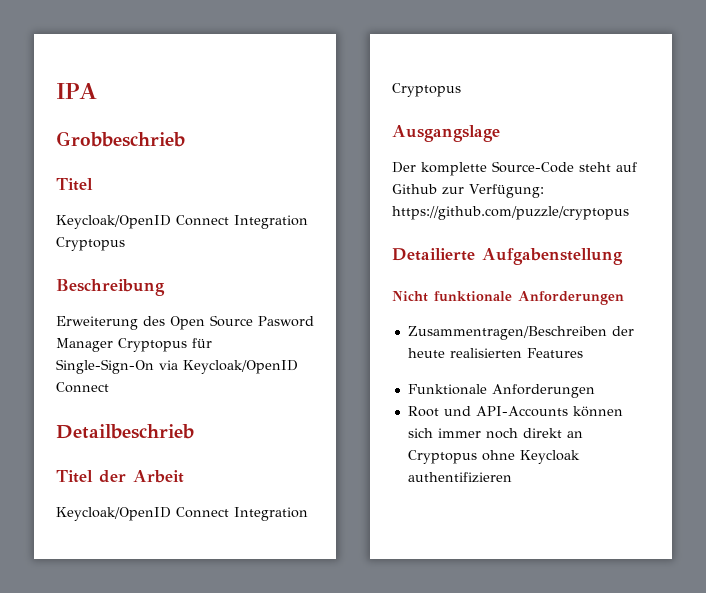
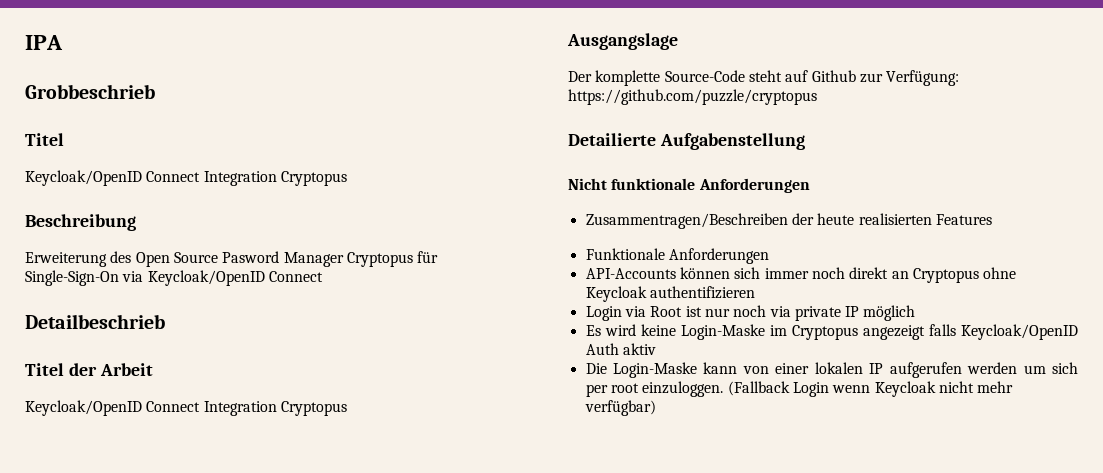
[407,406,471,417] Root und -> (769, 256) none
(512, 477) none -> [585,305,916,321] [585,324,1078,340] [585,343,656,355] [585,362,1078,378] [585,381,1014,397] [584,400,656,416] // Login via Root ist nur noch via private IP möglich // Es wird keine Login-Maske im Cryptopus angezeigt falls Keycloak/OpenID Auth aktiv // Die Login-Maske kann von einer lokalen IP aufgerufen werden um sich per root einzuloggen. (Fallback Login wenn Keycloak nicht mehr verfügbar)

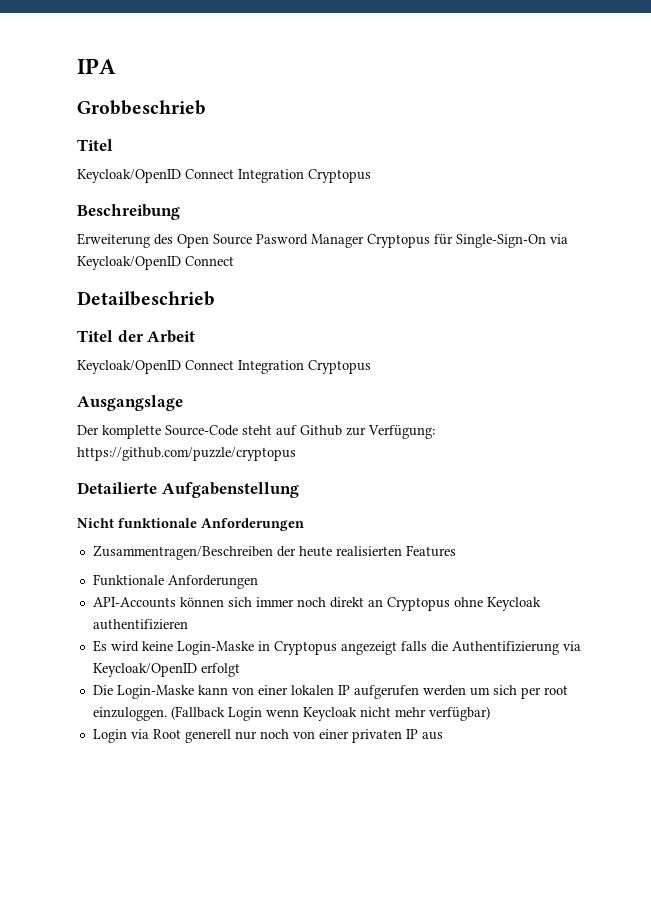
[585,305,916,321] // Login via Root ist nur noch via private IP möglich -> (188, 624) none
[769,325,787,336] im -> [257,641,270,651] in
[961,324,1078,340] [585,343,656,355] Keycloak/OpenID Auth aktiv -> [430,641,581,655] [92,663,240,677] die Authentifizierung via Keycloak/OpenID erfolgt
(656, 408) none -> [92,729,443,743] // Login via Root generell nur noch von einer privaten IP aus

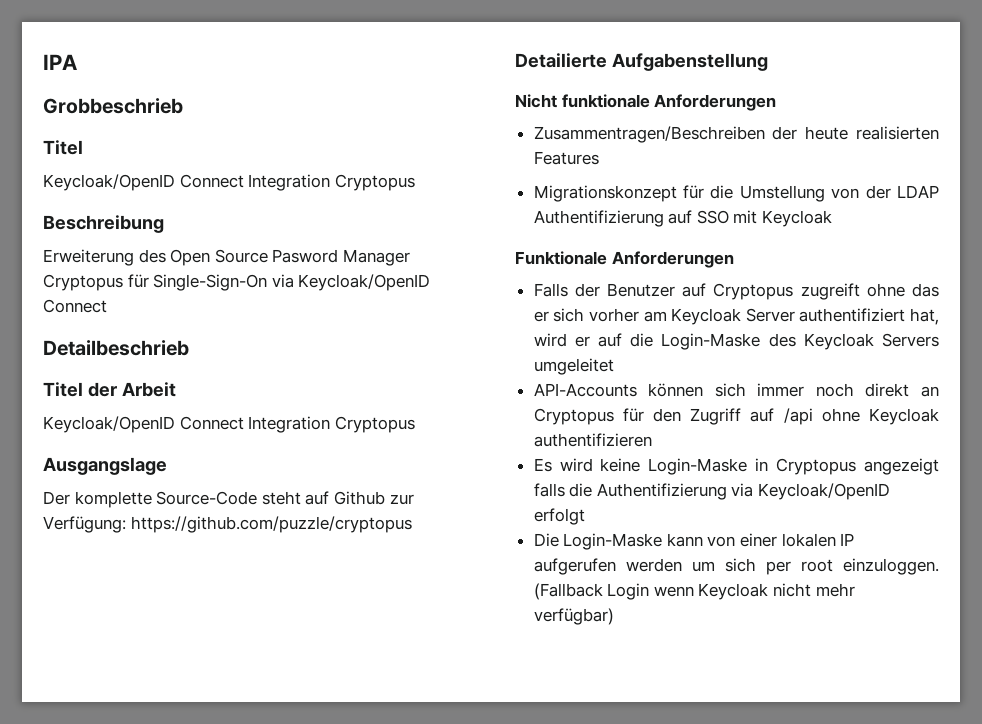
[92,574,258,589] Funktionale Anforderungen -> [533,185,939,202] [533,210,833,227] [515,251,734,268] [533,283,940,300] [533,308,939,325] [533,333,939,350] [533,358,614,375] Migrationskonzept für die Umstellung von der LDAP Authentifizierung auf SSO mit Keycloak // Funktionale Anforderungen // Falls der Benutzer auf Cryptopus zugreift ohne das er sich vorher am Keycloak Server authentifiziert hat, wird er auf die Login-Maske des Keycloak Servers umgeleitet
(450, 604) none -> [622,408,813,425] für den Zugriff auf /api
[92,729,443,743] // Login via Root generell nur noch von einer privaten IP aus -> (614, 616) none

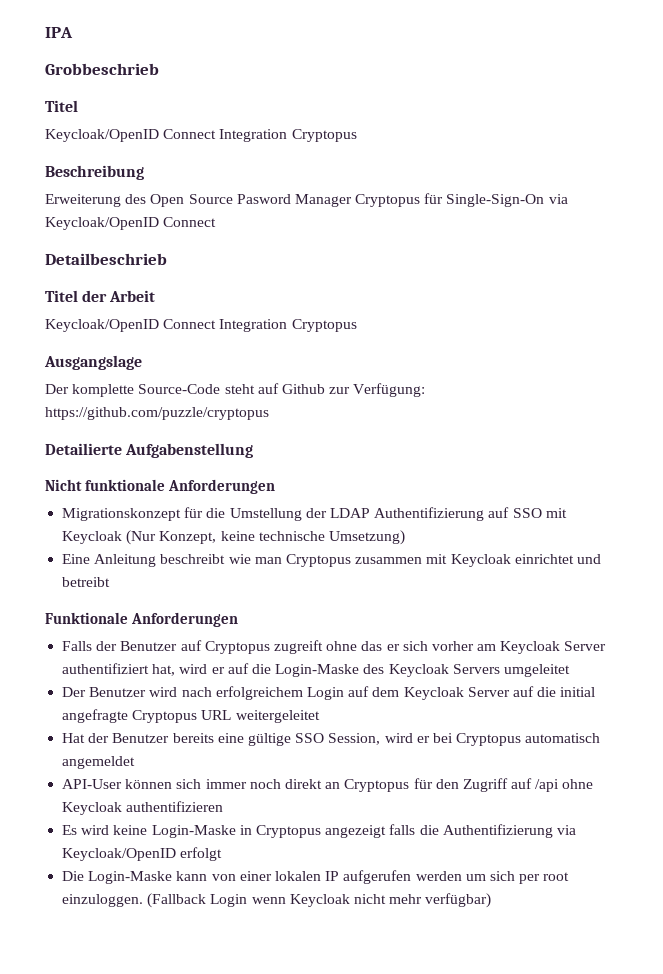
[533,126,939,143] [533,151,599,165] // Zusammentragen/Beschreiben der heute realisierten Features -> (276, 486) none
[831,188,860,199] von -> (302, 514) none
(833, 218) none -> [126,530,405,545] [62,554,601,567] [62,577,111,587] (Nur Konzept, keine technische Umsetzung) // Eine Anleitung beschreibt wie man Cryptopus zusammen mit Keycloak einrichtet und betreibt
[533,383,637,397] API-Accounts -> [62,686,596,700] [62,709,320,723] [62,733,601,746] [62,756,136,769] [62,779,123,789] Der Benutzer wird nach erfolgreichem Login auf dem Keycloak Server auf die initial angefragte Cryptopus URL weitergeleitet // Hat der Benutzer bereits eine gültige SSO Session, wird er bei Cryptopus automatisch angemeldet // API-User

